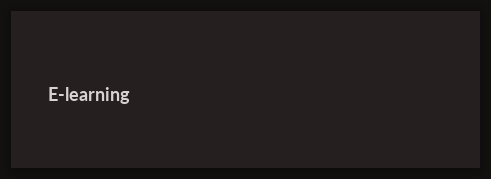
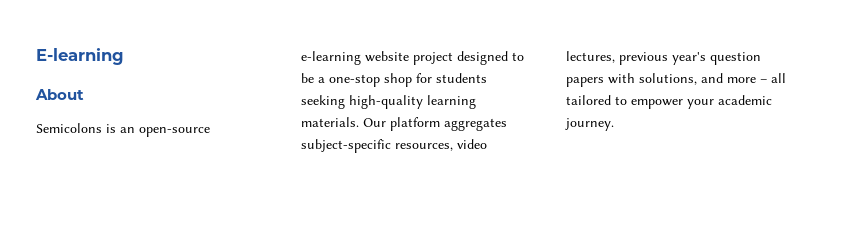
(130, 95) none -> [35,89,84,100] [36,123,210,137] [301,51,524,65] [301,73,487,87] [301,95,476,109] [301,117,507,131] [301,139,487,153] [566,51,761,65] [566,73,786,87] [566,95,772,109] [565,118,614,131] // About // Semicolons is an open-source e-learning website project designed to be a one-stop shop for students seeking high-quality learning materials. Our platform aggregates subject-specific resources, video lectures, previous year's question papers with solutions, and more – all tailored to empower your academic journey.

